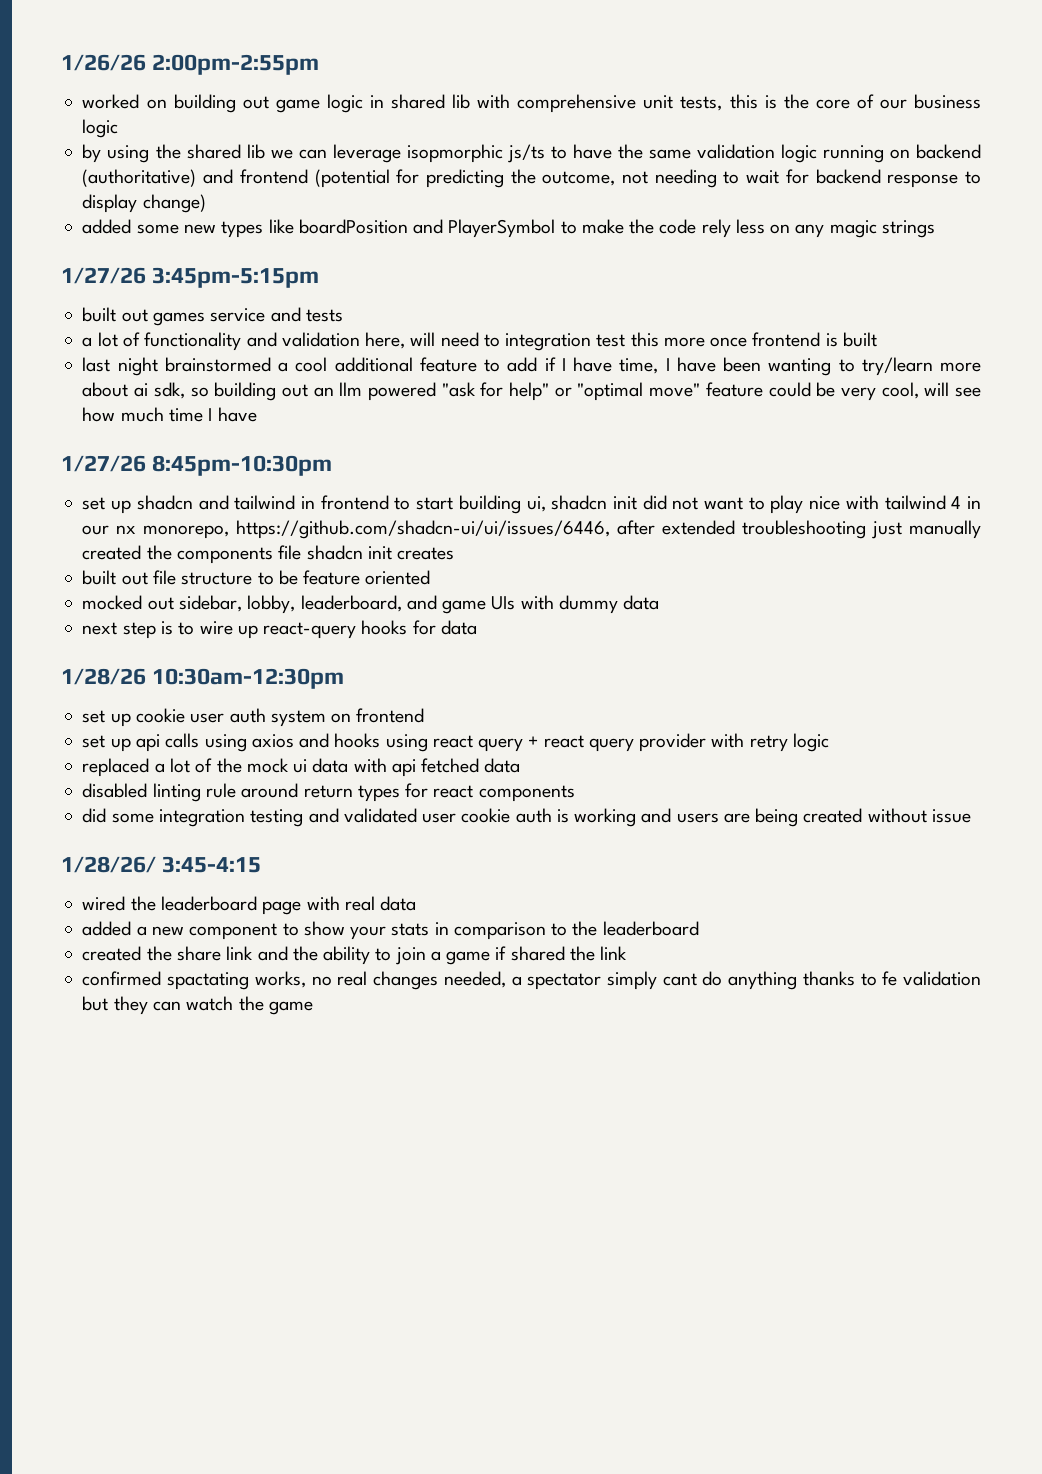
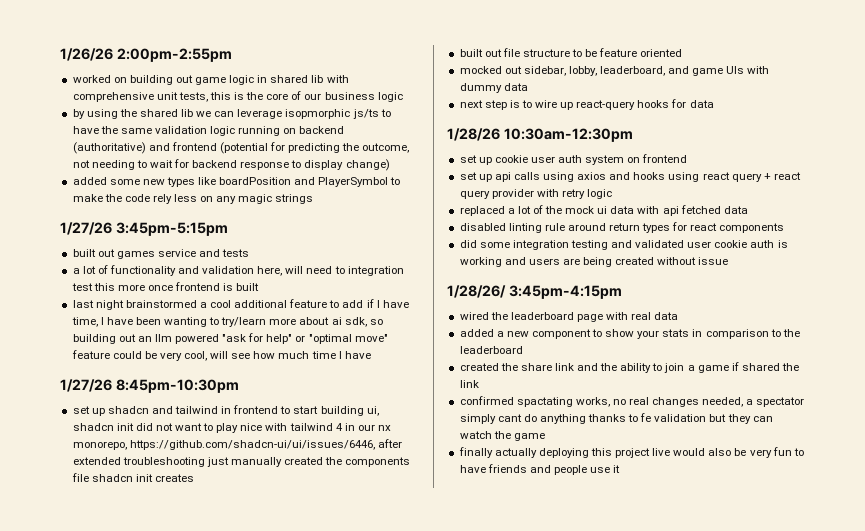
[162,856,262,873] 3:45-4:15 -> [508,285,622,299] 3:45pm-4:15pm
(313, 1008) none -> [458,447,804,458] [459,464,621,475] // finally actually deploying this project live would also be very fun to have friends and people use it

